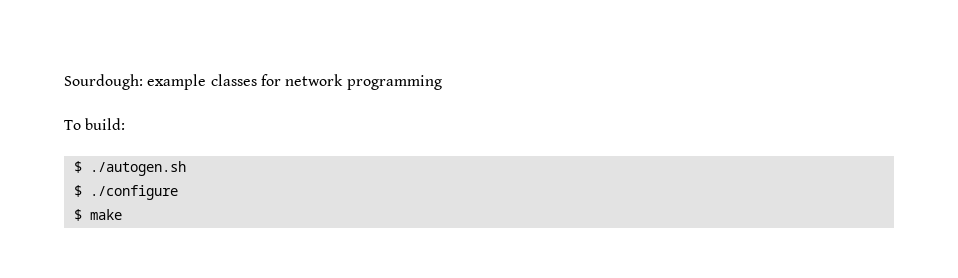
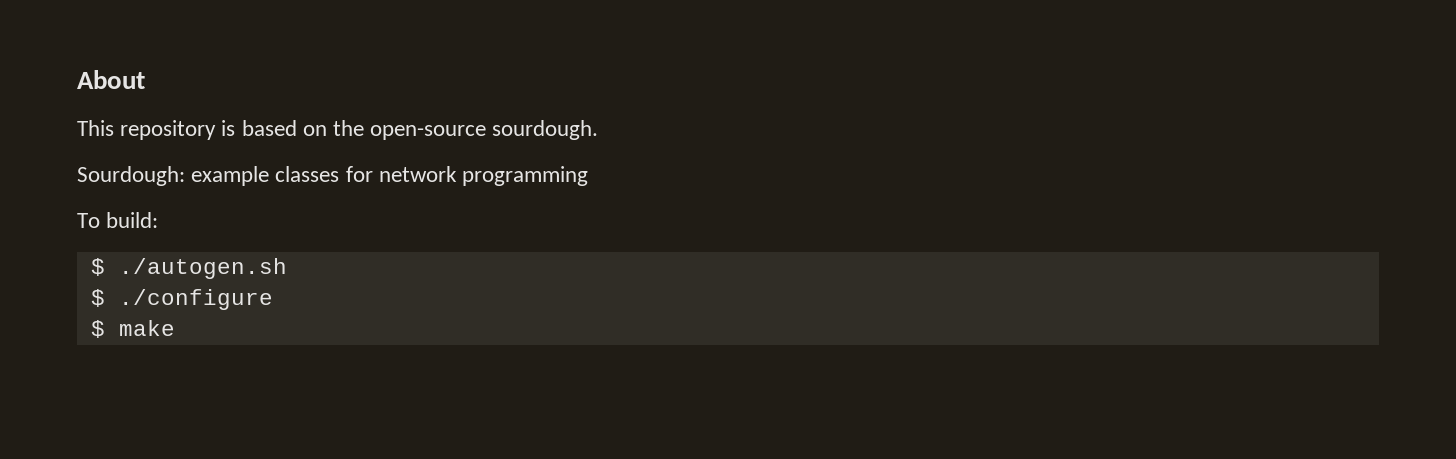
(64, 82) none -> [77,70,145,89] [77,120,599,140] About // This repository is based on the open-source sourdough. //

